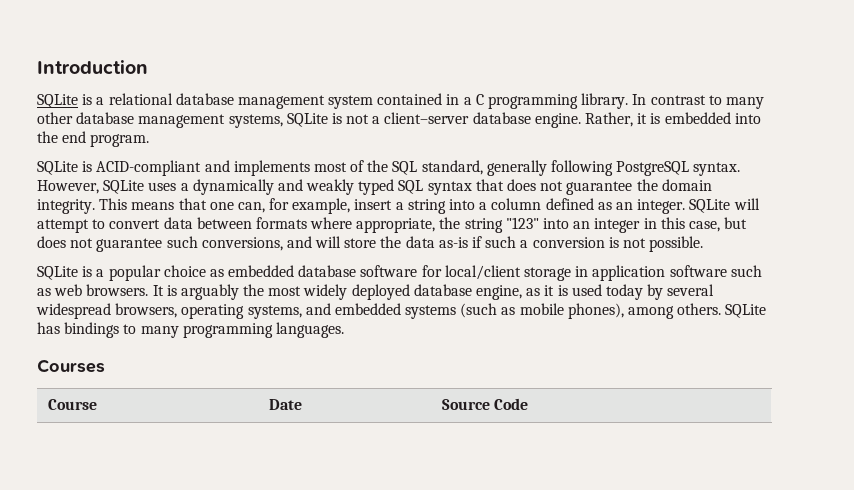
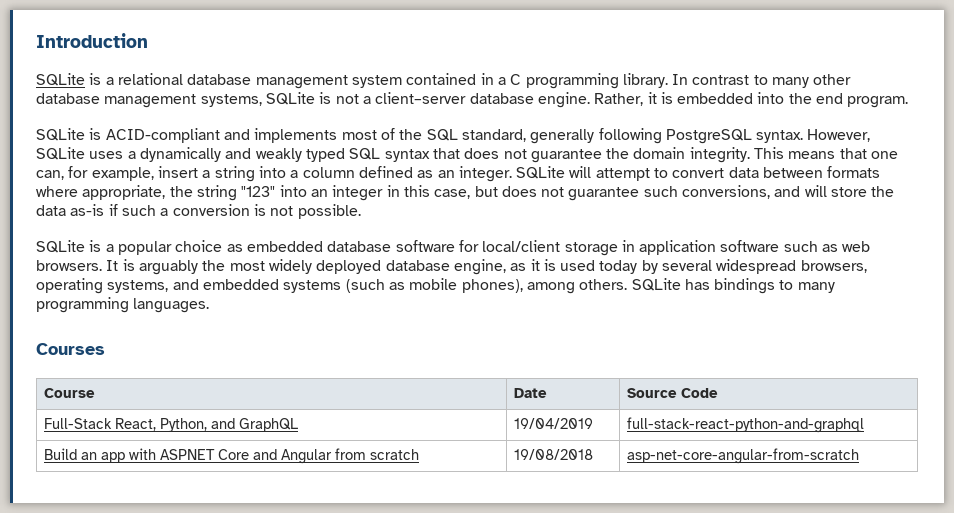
(529, 404) none -> [43,418,298,432] [513,418,593,429] [626,417,864,433] [43,448,419,464] [513,449,593,460] [626,448,859,464] // Full-Stack React, Python, and GraphQL | 19/04/2019 | full-stack-react-python-and-graphql // Build an app with ASPNET Core and Angular from scratch | 19/08/2018 | asp-net-core-angular-from-scratch

